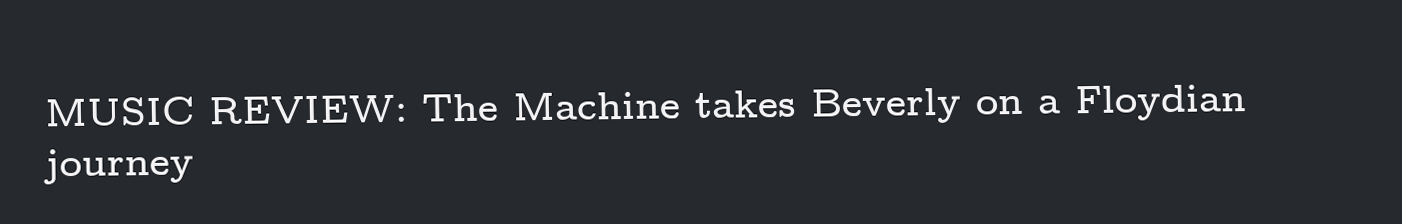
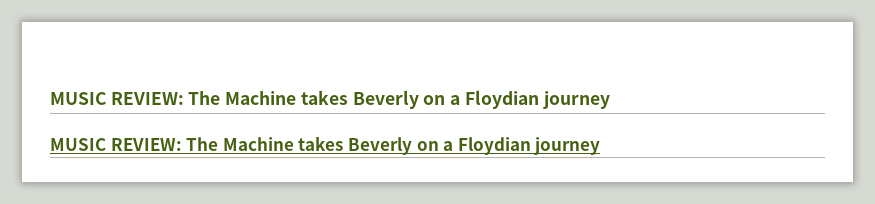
(194, 166) none -> [50,136,601,155] // MUSIC REVIEW: The Machine takes Beverly on a Floydian journey

